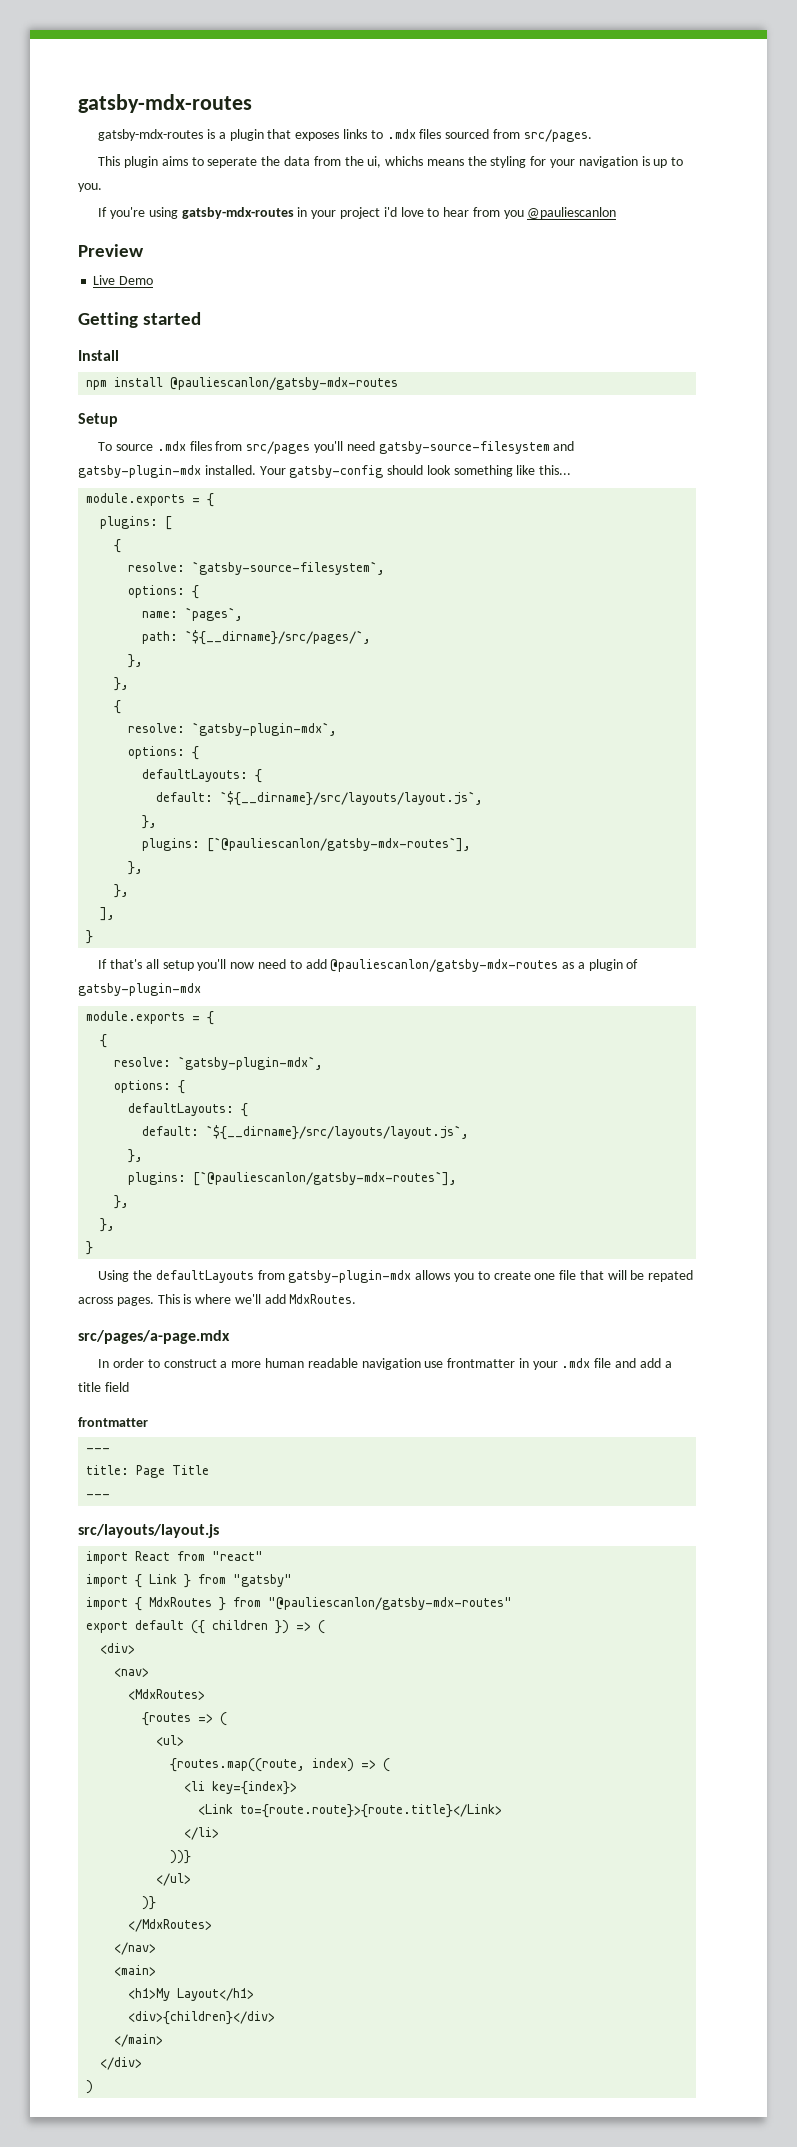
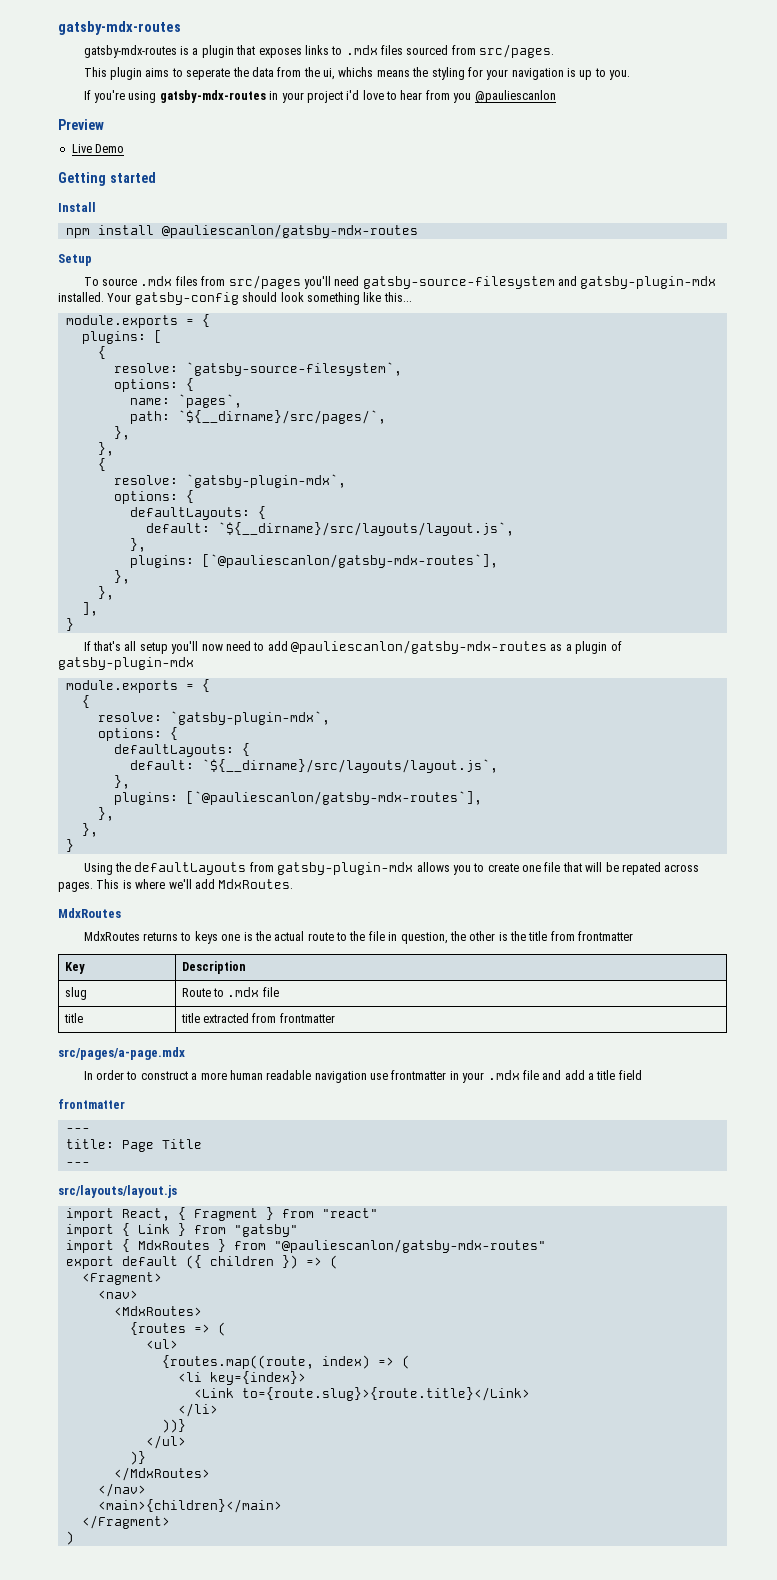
(357, 1299) none -> [58,908,121,918] [83,931,634,944] [64,962,85,974] [181,961,246,974] [64,987,87,1000] [181,987,279,997] [63,1013,83,1023] [180,1013,335,1023] // MdxRoutes // MdxRoutes returns to keys one is the actual route to the file in question, the other is the title from frontmatter // Key | Description // slug | Route to .mdx file // title | title extracted from frontmatter
[135,1551,171,1561] React -> [121,1207,274,1221] React, { Fragment }
[100,1643,136,1654] <div> -> [81,1272,162,1285] <Fragment>
[240,1804,503,1818] to={route.route}>{route.title}</Link> -> [241,1387,530,1401] to={route.slug}>{route.title}</Link>
[114,1965,157,1976] [128,1988,255,2001] [128,2011,276,2025] [114,2034,164,2047] [100,2057,143,2070] <main> // <h1>My Layout</h1> // <div>{children}</div> // </main> // </div> -> [97,1499,282,1513] [81,1515,170,1529] <main>{children}</main> // </Fragment>

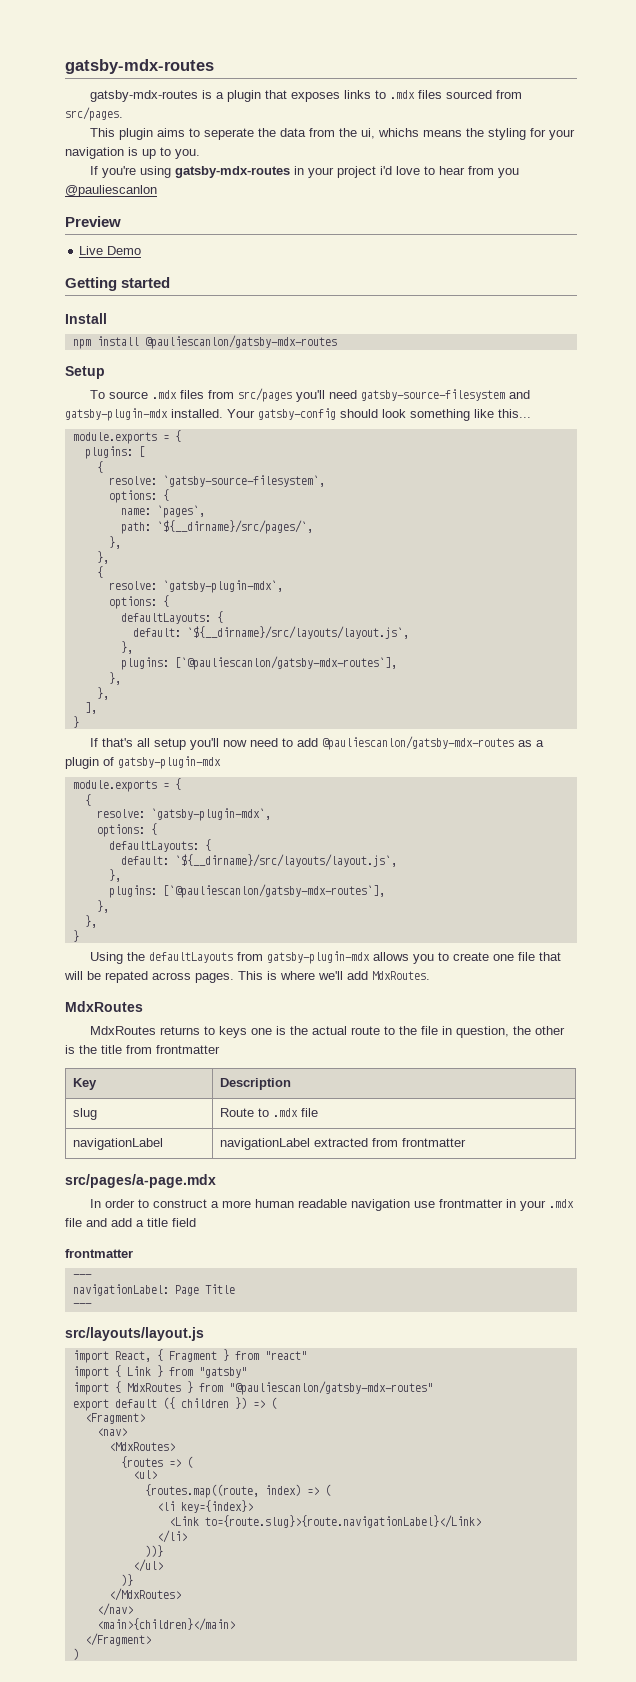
[63,1013,83,1023] [180,1013,200,1023] title | title -> [73,1138,164,1150] [220,1138,311,1150] navigationLabel | navigationLabel
[65,1139,114,1149] title: -> [72,1284,169,1296] navigationLabel:
[241,1387,530,1401] to={route.slug}>{route.title}</Link> -> [204,1515,481,1528] to={route.slug}>{route.navigationLabel}</Link>

